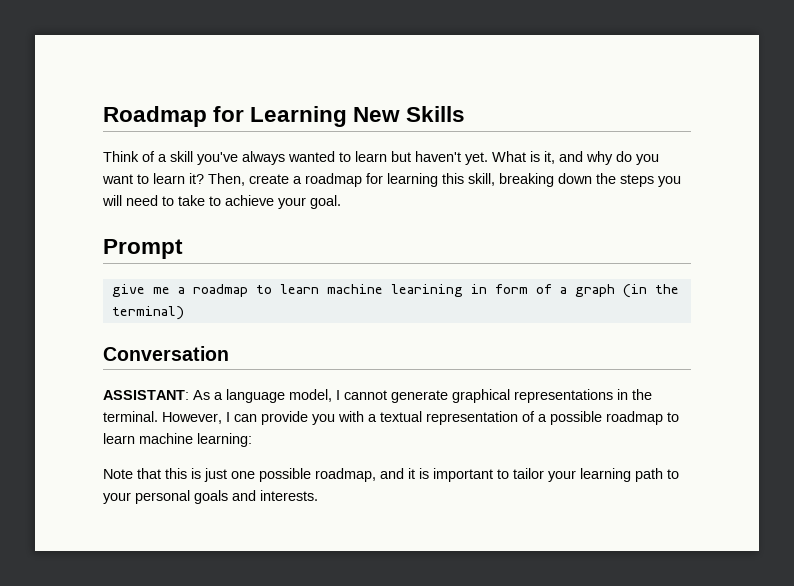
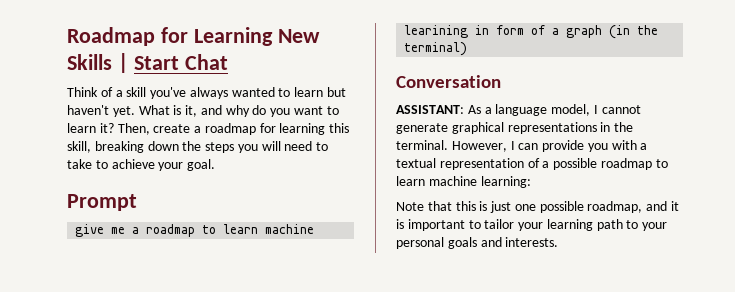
(466, 114) none -> [117,53,228,73] | Start Chat

